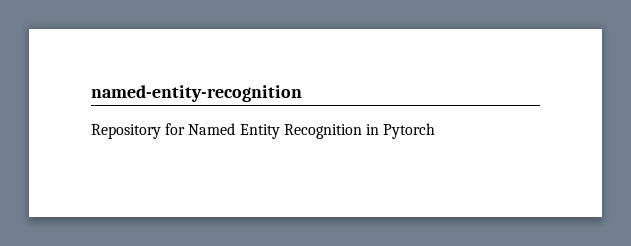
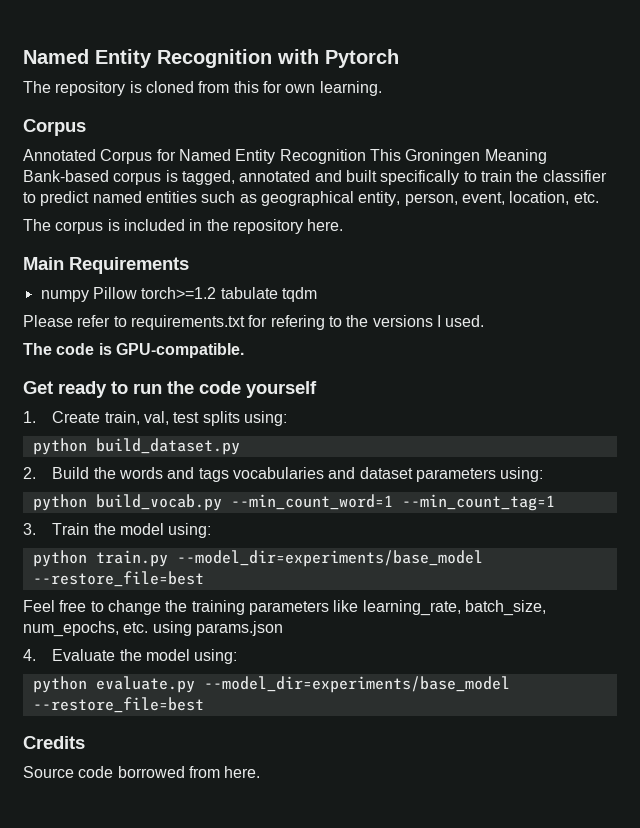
[91,85,302,102] [91,123,436,139] named-entity-recognition // Repository for Named Entity Recognition in Pytorch -> [23,49,399,68] [23,81,382,96] [23,119,86,136] [23,149,547,164] [23,170,607,185] [23,191,599,206] [23,219,344,234] [23,257,189,274] [40,287,317,302] [23,315,485,330] [23,343,244,358] [23,381,317,398] [23,411,288,426] [32,438,240,455] [23,467,544,482] [32,494,555,511] [23,523,212,538] [32,550,483,567] [32,571,204,587] [23,600,546,616] [23,621,283,637] [23,649,238,664] [32,676,510,693] [32,697,204,713] [23,736,85,749] [23,766,261,778] Named Entity Recognition with Pytorch // The repository is cloned from this for own learning. // Corpus // Annotated Corpus for Named Entity Recognition This Groningen Meaning Bank-based corpus is tagged, annotated and built specifically to train the classifier to predict named entities such as geographical entity, person, event, location, etc. // The corpus is included in the repository here. // Main Requirements // numpy Pillow torch>=1.2 tabulate tqdm // Please refer to requirements.txt for refering to the versions I used. // The code is GPU-compatible. // Get ready to run the code yourself // 1. Create train, val, test splits using: // python build_dataset.py // 2. Build the words and tags vocabularies and dataset parameters using: // python build_vocab.py --min_count_word=1 --min_count_tag=1 // 3. Train the model using: // python train.py --model_dir=experiments/base_model --restore_file=best // Feel free to change the training parameters like learning_rate, batch_size, num_epochs, etc. using params.json // 4. Evaluate the model using: // python evaluate.py --model_dir=experiments/base_model --restore_file=best // Credits // Source code borrowed from here.

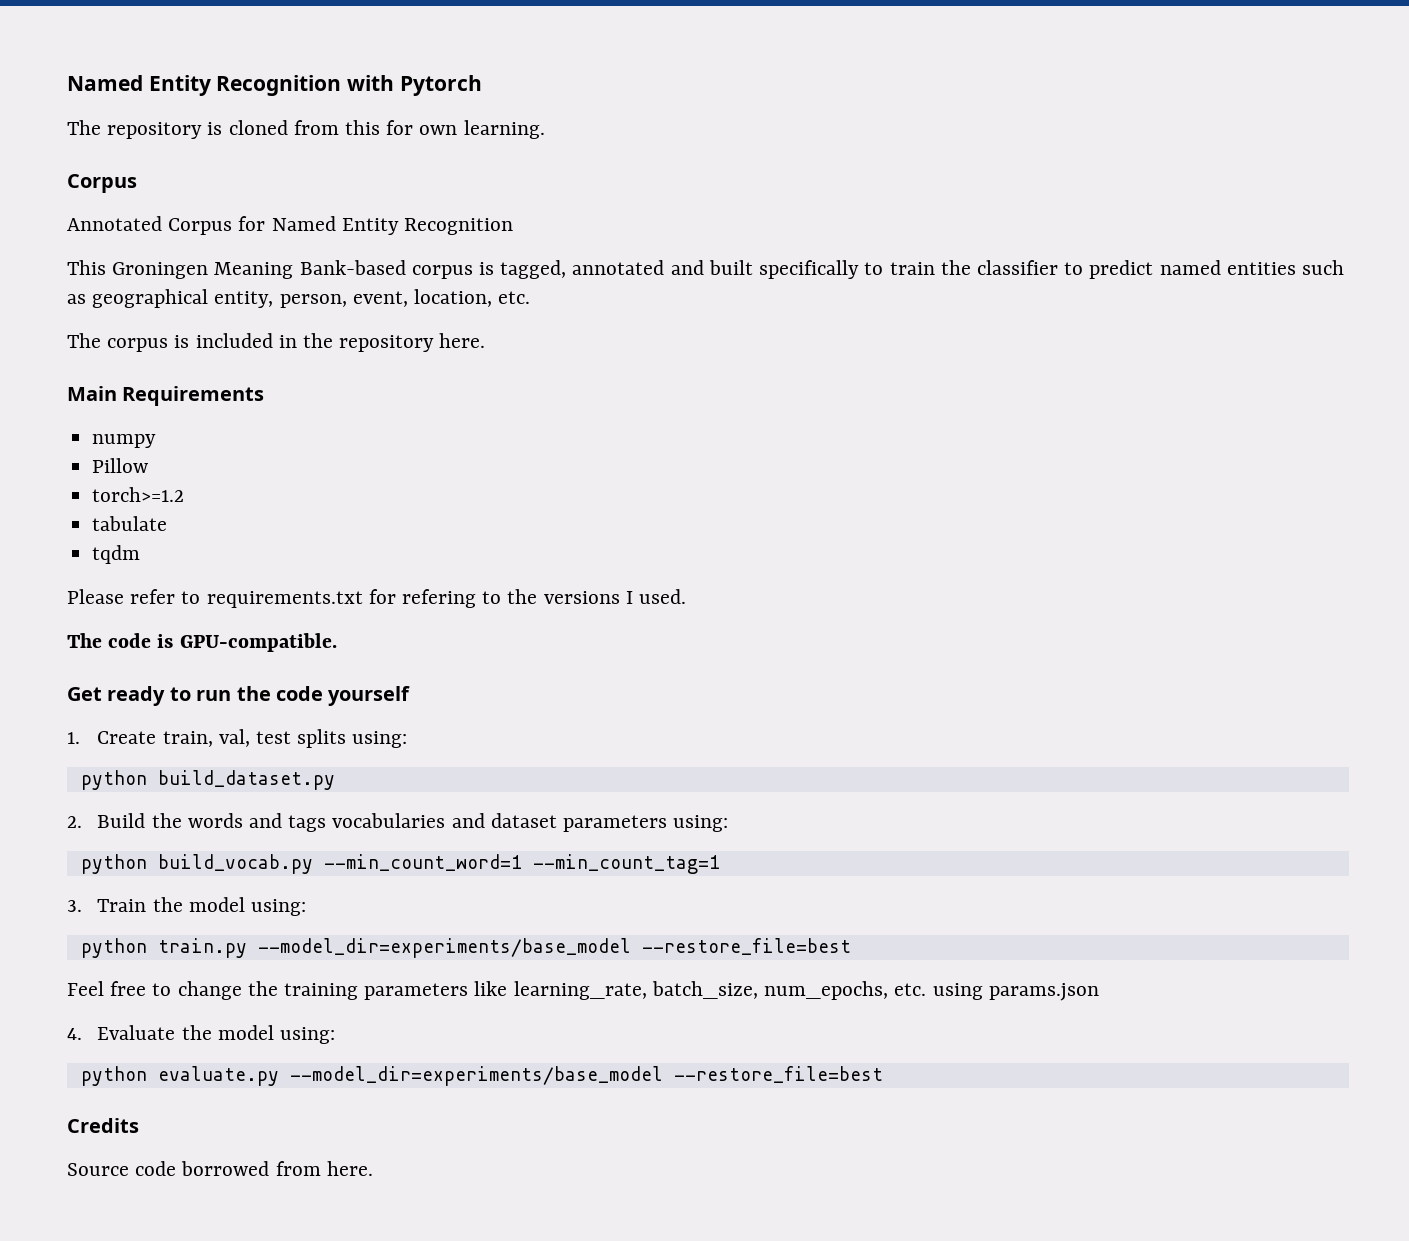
(366, 156) none -> (514, 226) //
(89, 296) none -> (157, 441) //
(137, 293) none -> (149, 465) //
(217, 293) none -> (185, 494) //
(278, 293) none -> (168, 523) //

